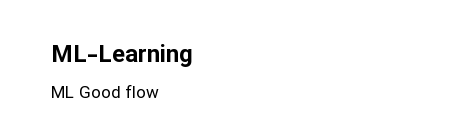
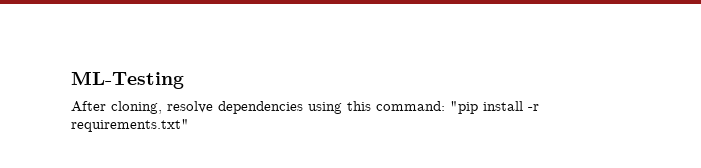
[51,44,193,67] [51,84,160,98] ML-Learning // ML Good flow -> [71,71,184,89] [71,101,539,114] [71,119,189,132] ML-Testing // After cloning, resolve dependencies using this command: "pip install -r requirements.txt"

